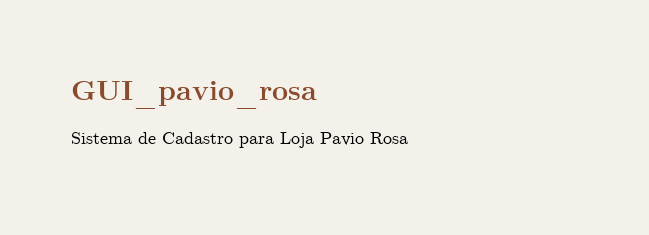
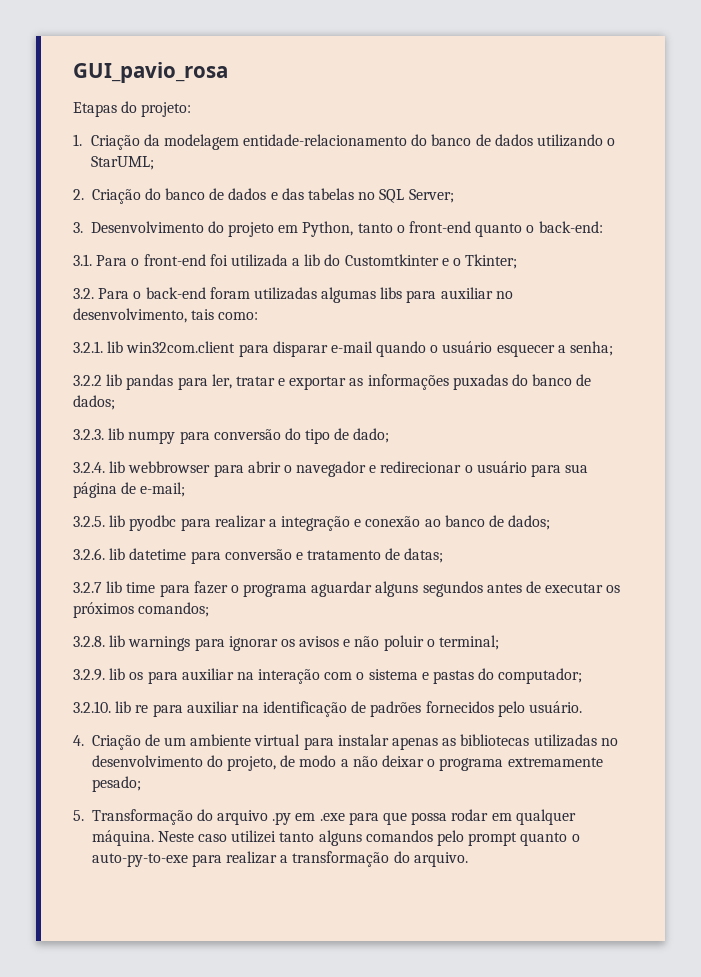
[71,132,408,148] Sistema de Cadastro para Loja Pavio Rosa -> [73,101,192,117] [73,134,616,150] [90,156,154,170] [73,188,454,204] [73,221,603,237] [73,254,518,269] [73,287,513,303] [73,308,259,323] [73,341,614,357] [73,374,592,390] [73,395,115,410] [73,428,390,444] [73,461,589,477] [73,482,186,498] [73,515,551,531] [73,548,444,564] [73,581,621,597] [73,602,210,618] [73,635,500,651] [73,668,583,684] [73,701,583,717] [73,734,618,750] [91,755,603,771] [91,776,141,792] [73,809,576,825] [91,830,580,846] [91,851,468,867] Etapas do projeto: // 1. Criação da modelagem entidade-relacionamento do banco de dados utilizando o StarUML; // 2. Criação do banco de dados e das tabelas no SQL Server; // 3. Desenvolvimento do projeto em Python, tanto o front-end quanto o back-end: // 3.1. Para o front-end foi utilizada a lib do Customtkinter e o Tkinter; // 3.2. Para o back-end foram utilizadas algumas libs para auxiliar no desenvolvimento, tais como: // 3.2.1. lib win32com.client para disparar e-mail quando o usuário esquecer a senha; // 3.2.2 lib pandas para ler, tratar e exportar as informações puxadas do banco de dados; // 3.2.3. lib numpy para conversão do tipo de dado; // 3.2.4. lib webbrowser para abrir o navegador e redirecionar o usuário para sua página de e-mail; // 3.2.5. lib pyodbc para realizar a integração e conexão ao banco de dados; // 3.2.6. lib datetime para conversão e tratamento de datas; // 3.2.7 lib time para fazer o programa aguardar alguns segundos antes de executar os próximos comandos; // 3.2.8. lib warnings para ignorar os avisos e não poluir o terminal; // 3.2.9. lib os para auxiliar na interação com o sistema e pastas do computador; // 3.2.10. lib re para auxiliar na identificação de padrões fornecidos pelo usuário. // 4. Criação de um ambiente virtual para instalar apenas as bibliotecas utilizadas no desenvolvimento do projeto, de modo a não deixar o programa extremamente pesado; // 5. Transformação do arquivo .py em .exe para que possa rodar em qualquer máquina. Neste caso utilizei tanto alguns comandos pelo prompt quanto o auto-py-to-exe para realizar a transformação do arquivo.

